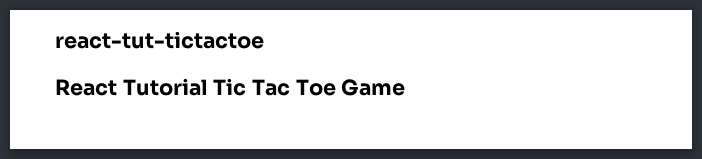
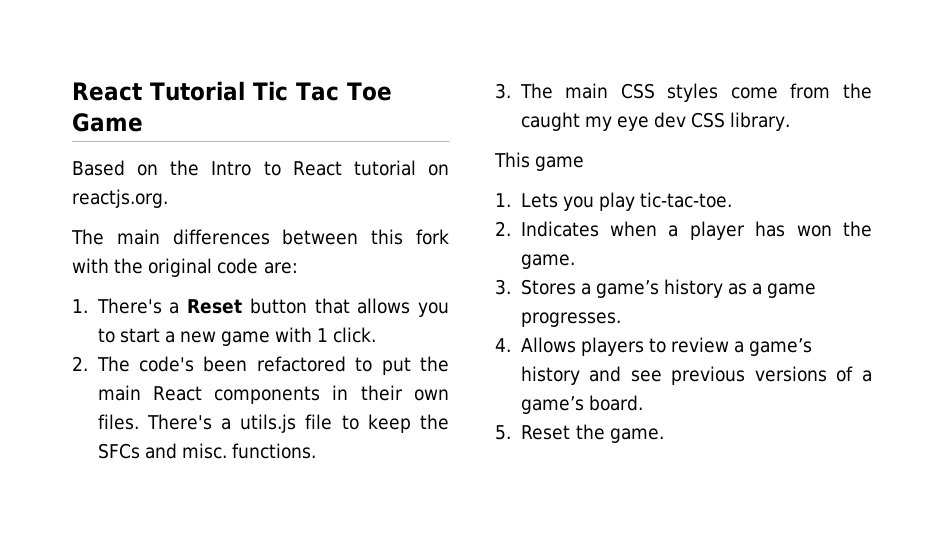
[55,31,264,49] react-tut-tictactoe // -> (72, 91) none
(406, 87) none -> [72,160,449,176] [72,189,168,208] [71,229,450,245] [72,258,298,277] [72,298,449,317] [97,327,377,346] [72,356,450,375] [97,385,450,404] [97,414,449,433] [97,443,316,459] [495,83,872,102] [520,112,791,131] [494,152,585,171] [495,192,732,211] [495,221,872,240] [520,254,575,269] [495,279,817,298] [520,312,621,327] [495,337,813,356] [520,366,872,385] [520,395,643,414] [495,424,664,443] // Based on the Intro to React tutorial on reactjs.org. // The main differences between this fork with the original code are: // 1. There's a Reset button that allows you to start a new game with 1 click. // 2. The code's been refactored to put the main React components in their own files. There's a utils.js file to keep the SFCs and misc. functions. // 3. The main CSS styles come from the caught my eye dev CSS library. // This game // 1. Lets you play tic-tac-toe. // 2. Indicates when a player has won the game. // 3. Stores a game’s history as a game progresses. // 4. Allows players to review a game’s history and see previous versions of a game’s board. // 5. Reset the game.

